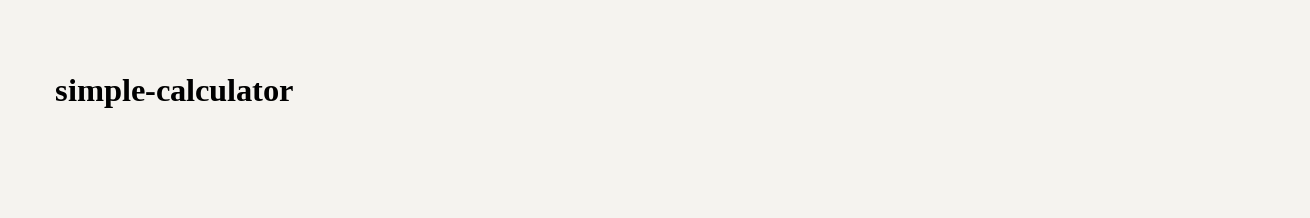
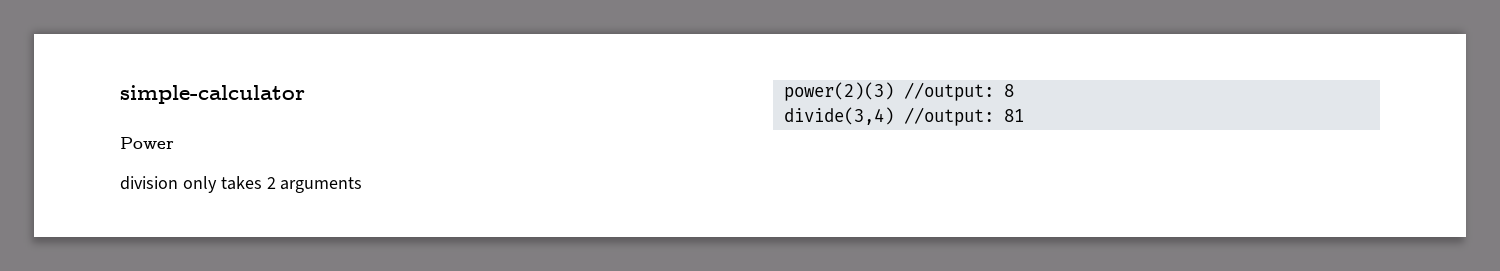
(293, 93) none -> [120,137,174,149] [120,176,363,193] [783,82,1014,101] [783,107,1024,126] // Power // division only takes 2 arguments // power(2)(3) //output: 8 // divide(3,4) //output: 81

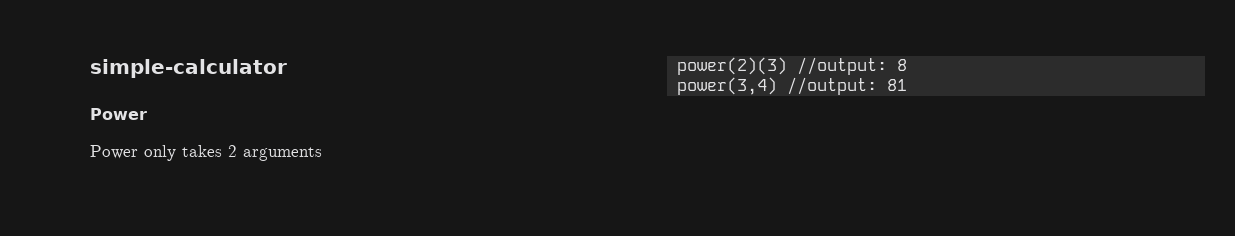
[120,176,178,190] division -> [90,145,138,159] Power
[783,107,894,125] divide(3,4) -> [676,77,777,95] power(3,4)

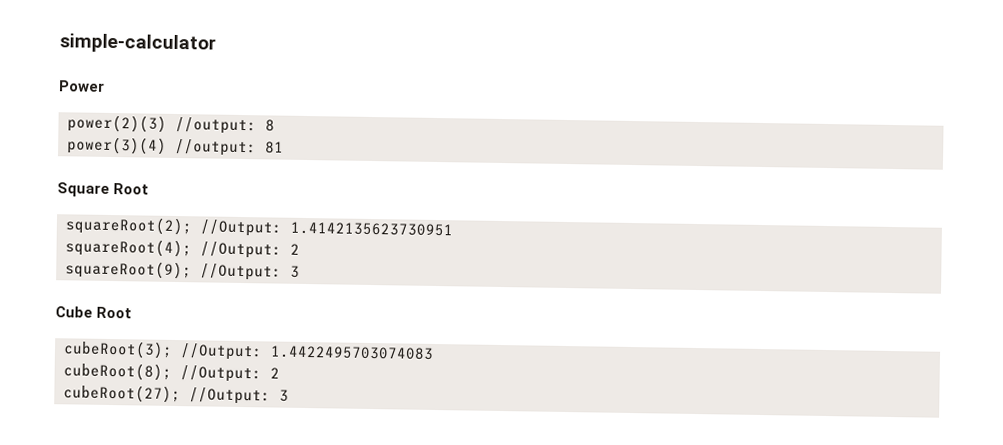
[90,145,322,161] // Power only takes 2 arguments -> (105, 86) none
[676,77,777,95] power(3,4) -> [67,136,167,155] power(3)(4)
(907, 85) none -> [57,182,150,197] [65,216,453,237] [65,238,300,259] [65,260,300,281] [55,306,133,319] [63,340,434,361] [63,362,280,383] [63,384,289,405] // Square Root // squareRoot(2); //Output: 1.4142135623730951 // squareRoot(4); //Output: 2 // squareRoot(9); //Output: 3 // Cube Root // cubeRoot(3); //Output: 1.4422495703074083 // cubeRoot(8); //Output: 2 // cubeRoot(27); //Output: 3

